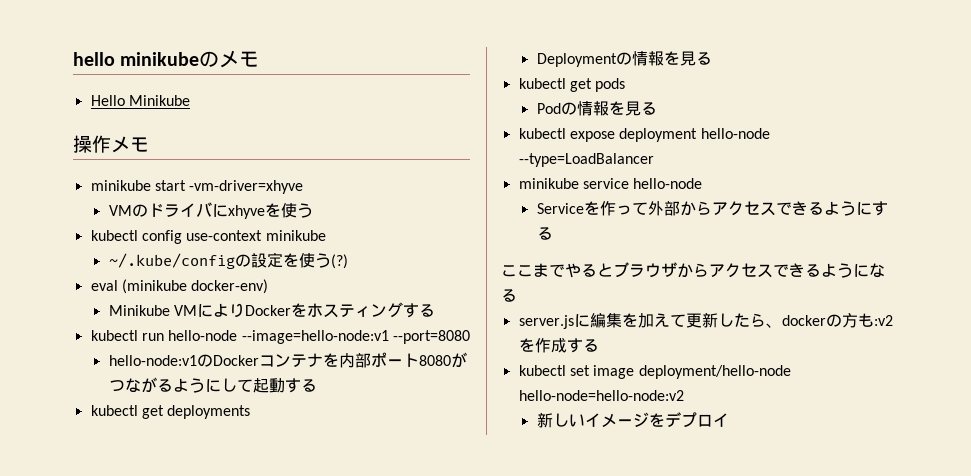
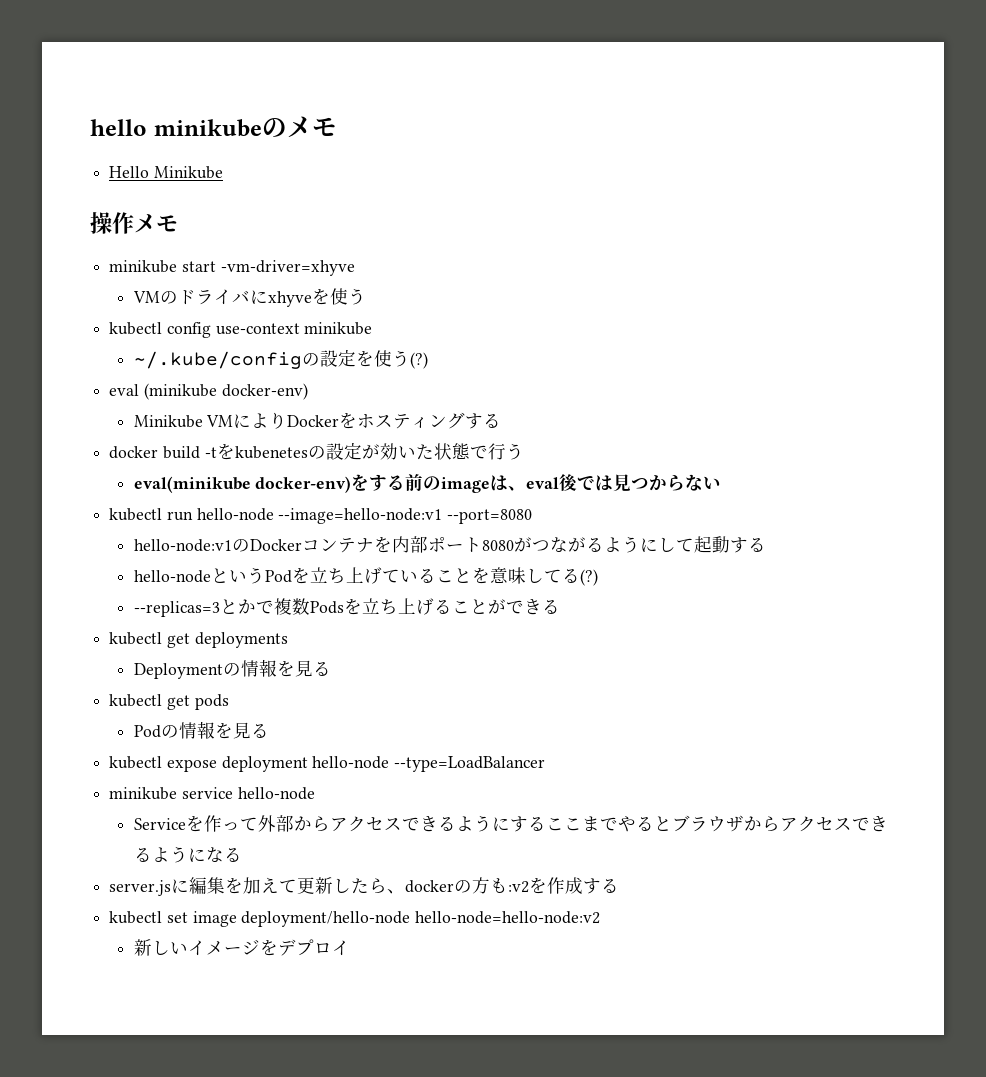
(436, 310) none -> [109,442,524,460] [133,474,722,493] // docker build -tをkubenetesの設定が効いた状態で行う // eval(minikube docker-env)をする前のimageは、eval後では見つからない
(317, 385) none -> [133,567,598,586] [133,598,560,617] // hello-nodeというPodを立ち上げていることを意味してる(?) // --replicas=3とかで複数Podsを立ち上げることができる
(553, 233) // -> (546, 823) none

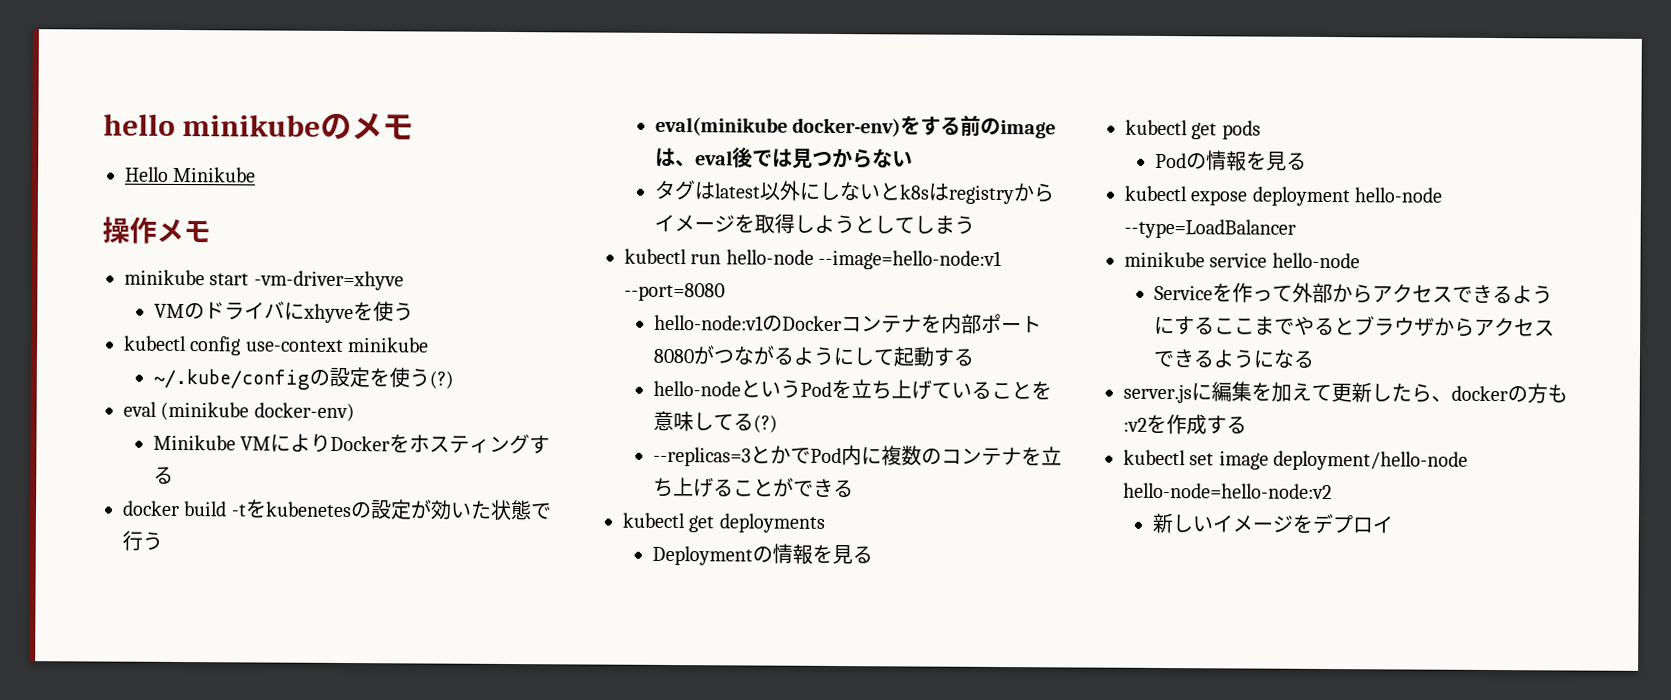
(722, 483) none -> [653,179,1055,205] [653,213,975,234] // タグはlatest以外にしないとk8sはregistryからイメージを取得しようとしてしまう
[273,598,344,615] 複数Pods -> [809,445,1022,467] Pod内に複数のコンテナ

